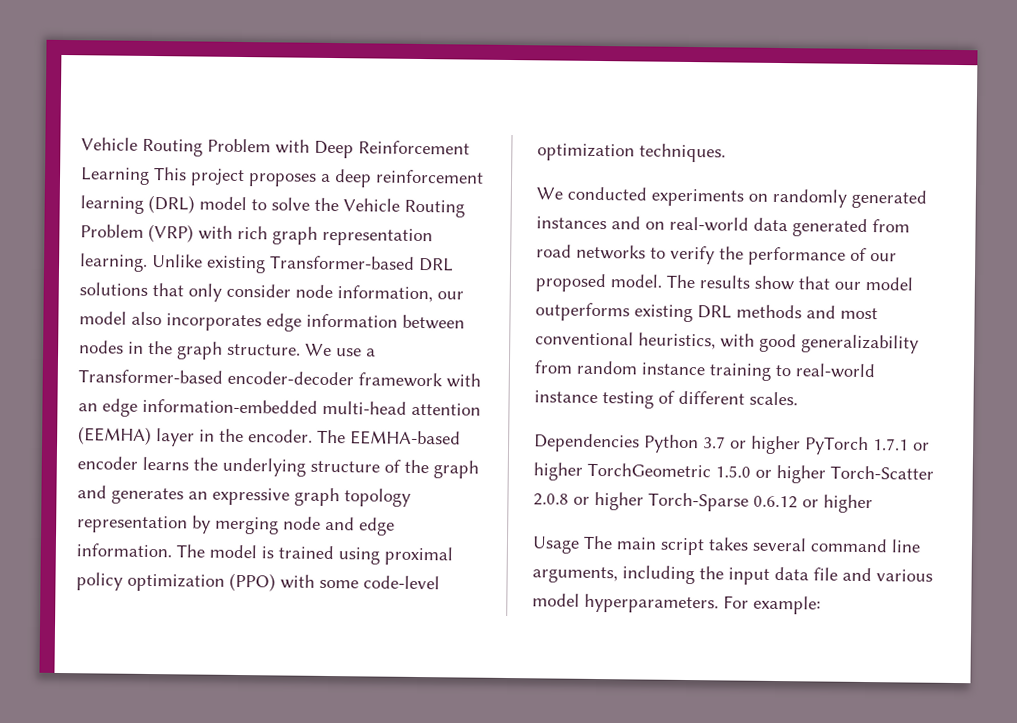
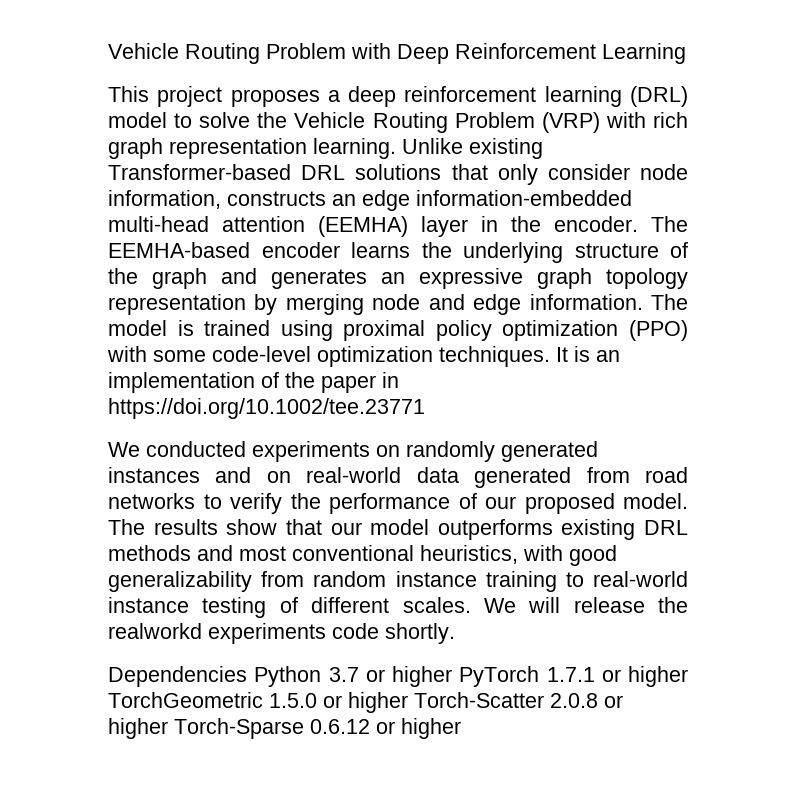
(150, 176) none -> (686, 53) //
[437,291,464,300] [79,311,465,332] [79,340,376,360] [78,369,481,388] our model also incorporates edge information between nodes in the graph structure. We use a Transformer-based encoder-decoder framework with -> [227,191,326,206] constructs
(726, 153) none -> [556,346,620,362] [108,372,399,393] [108,398,425,419] It is an implementation of the paper in https://doi.org/10.1002/tee.23771
(798, 398) none -> [483,597,688,613] [108,623,455,644] We will release the realworkd experiments code shortly.
[532,535,921,556] [532,565,933,585] [532,593,821,615] // Usage The main script takes several command line arguments, including the input data file and various model hyperparameters. For example: -> (461, 728) none

